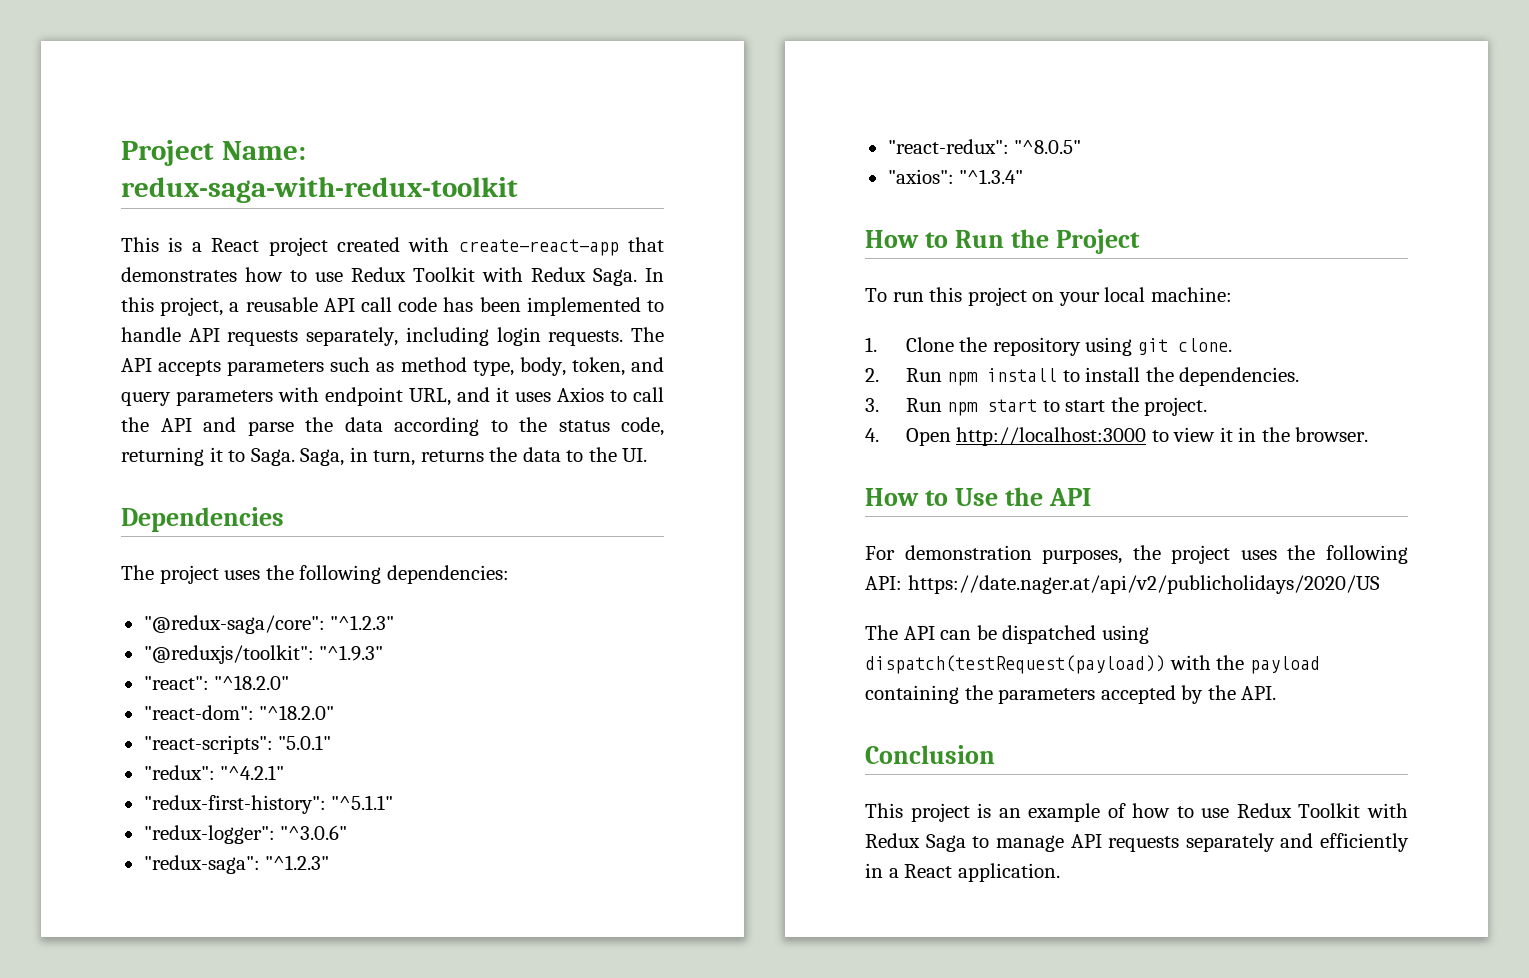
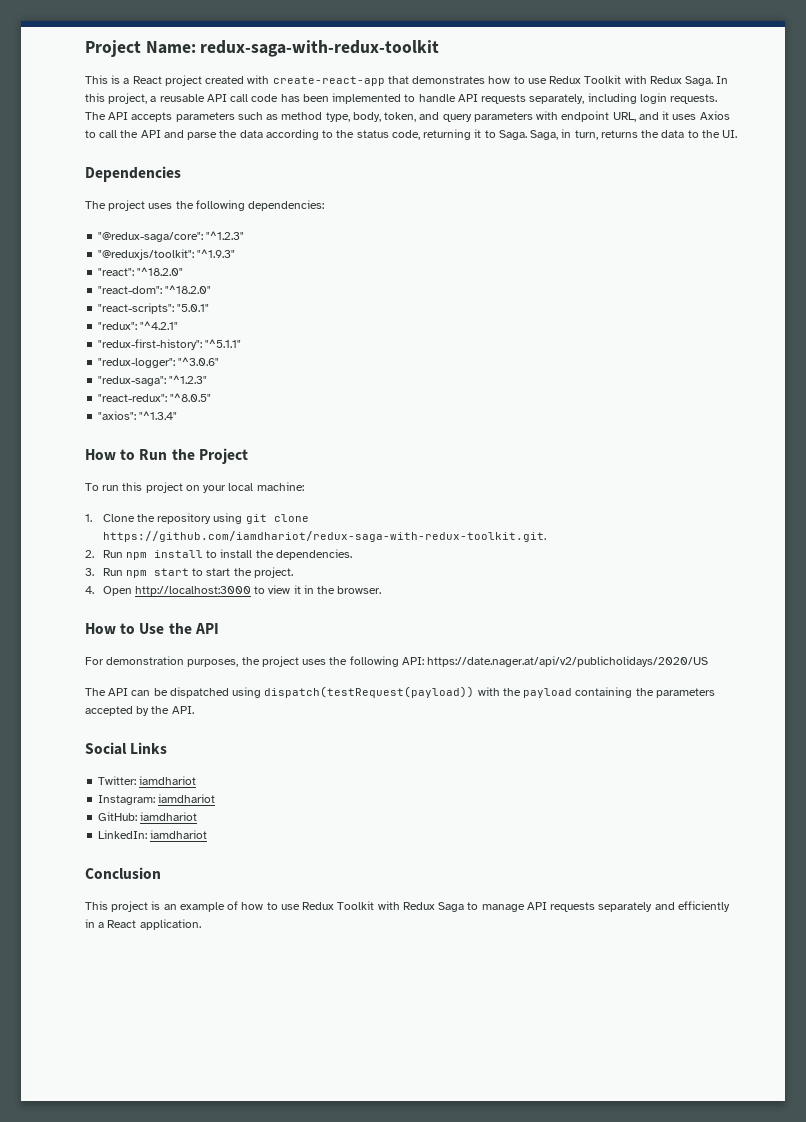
[1177,338,1232,352] clone. -> [273,514,309,522] [102,531,546,542] clone https://github.com/iamdhariot/redux-saga-with-redux-toolkit.git.
(1277, 693) none -> [85,742,168,755] [98,776,197,785] [98,794,216,805] [98,812,198,821] [98,830,208,839] // Social Links // Twitter: iamdhariot // Instagram: iamdhariot // GitHub: iamdhariot // LinkedIn: iamdhariot

